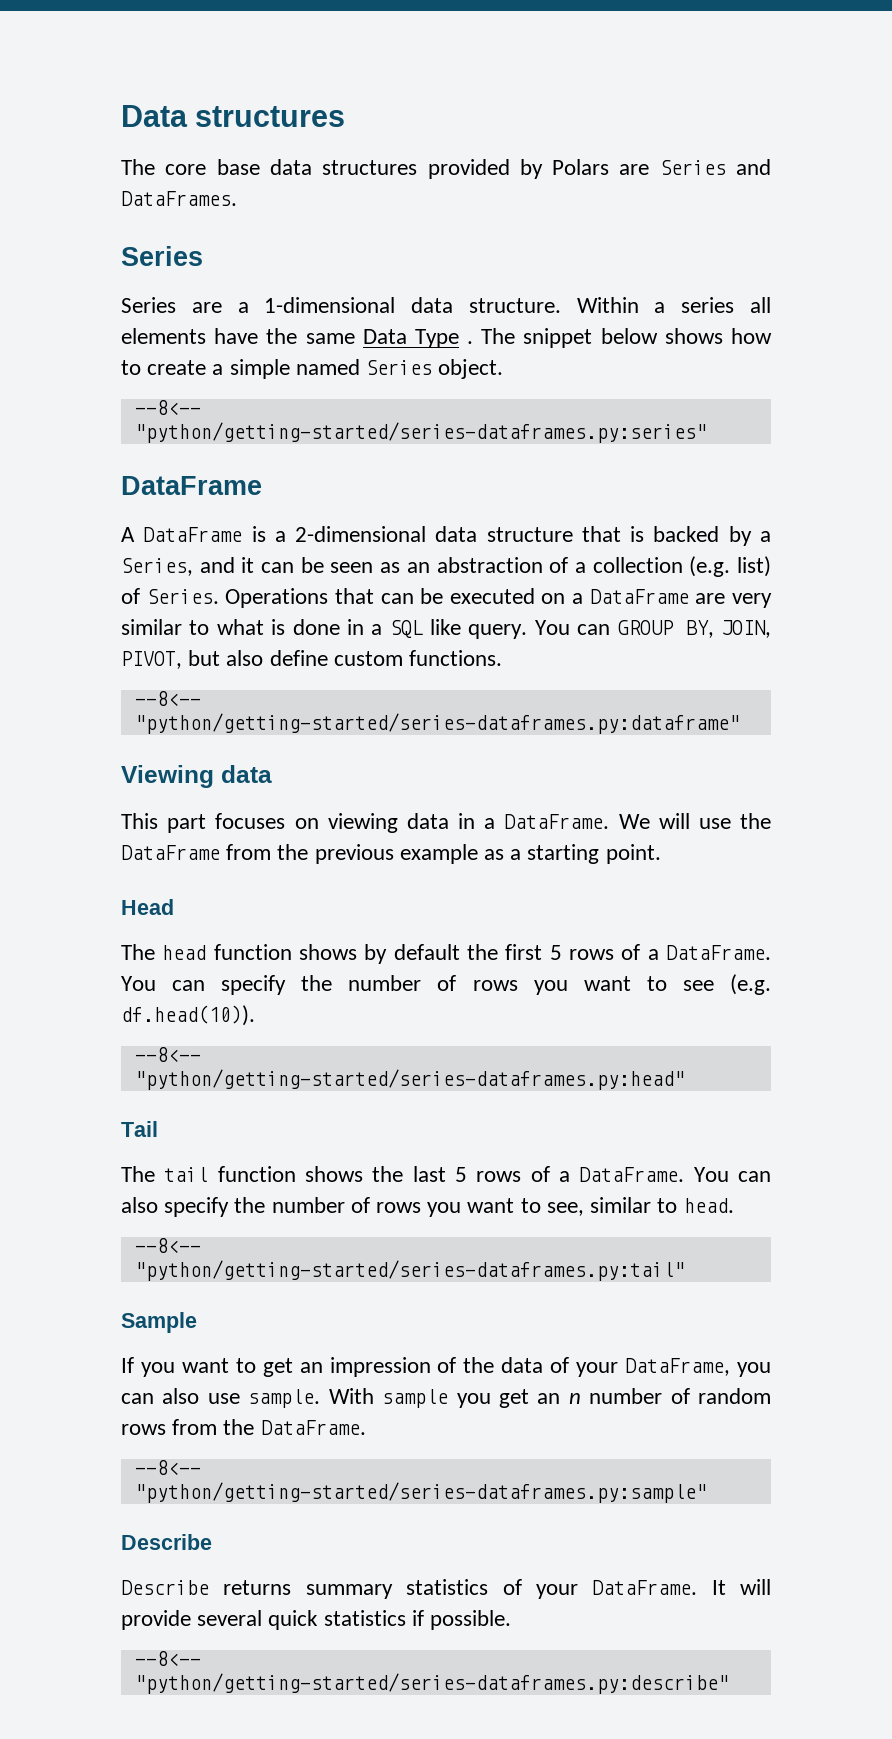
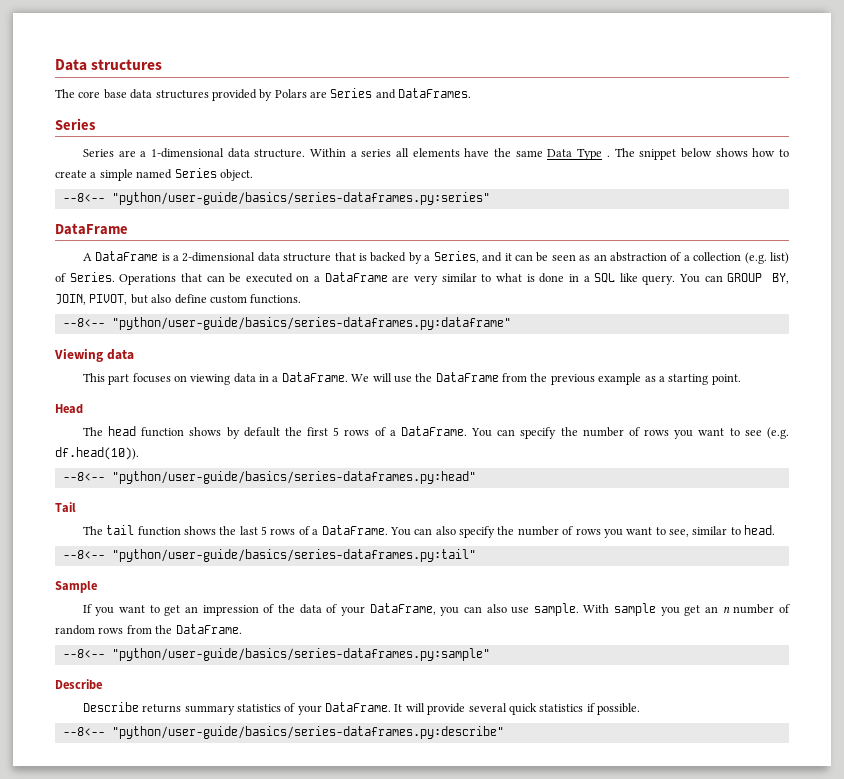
[134,422,707,443] "python/getting-started/series-dataframes.py:series" -> [111,192,490,205] "python/user-guide/basics/series-dataframes.py:series"
[134,713,740,734] "python/getting-started/series-dataframes.py:dataframe" -> [111,317,511,330] "python/user-guide/basics/series-dataframes.py:dataframe"
[134,1069,685,1090] "python/getting-started/series-dataframes.py:head" -> [111,471,476,484] "python/user-guide/basics/series-dataframes.py:head"
[134,1260,685,1281] "python/getting-started/series-dataframes.py:tail" -> [111,549,476,562] "python/user-guide/basics/series-dataframes.py:tail"
[134,1482,707,1503] "python/getting-started/series-dataframes.py:sample" -> [111,648,490,661] "python/user-guide/basics/series-dataframes.py:sample"
[134,1673,729,1694] "python/getting-started/series-dataframes.py:describe" -> [111,726,504,739] "python/user-guide/basics/series-dataframes.py:describe"

